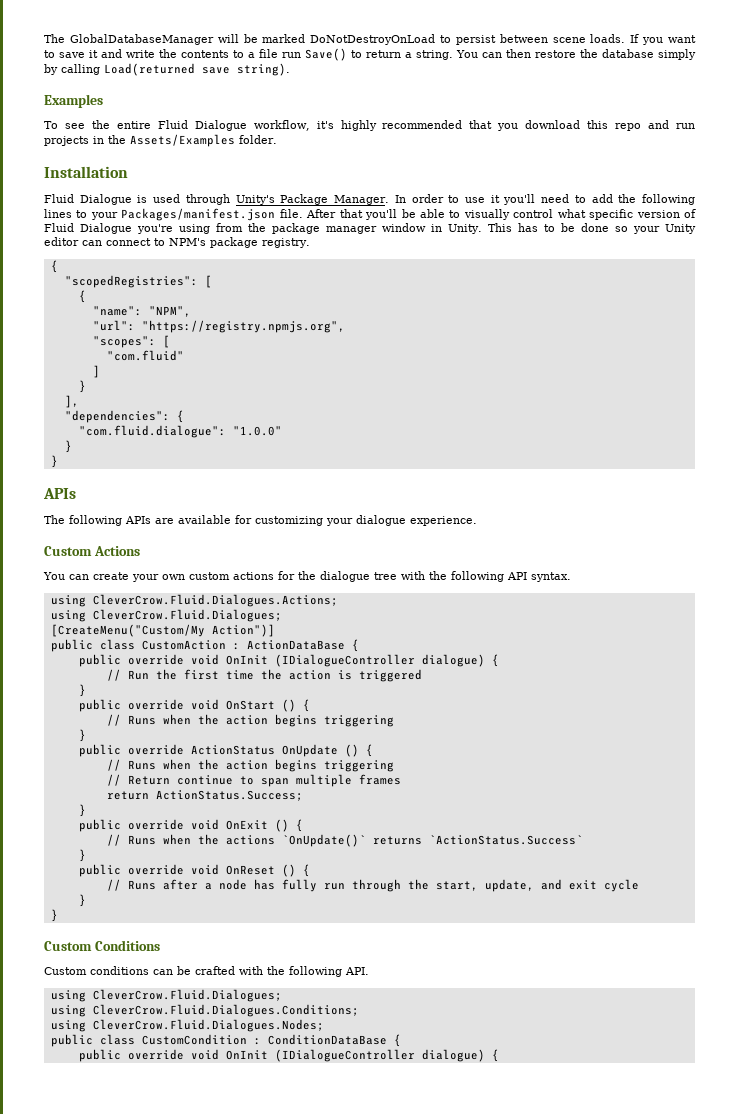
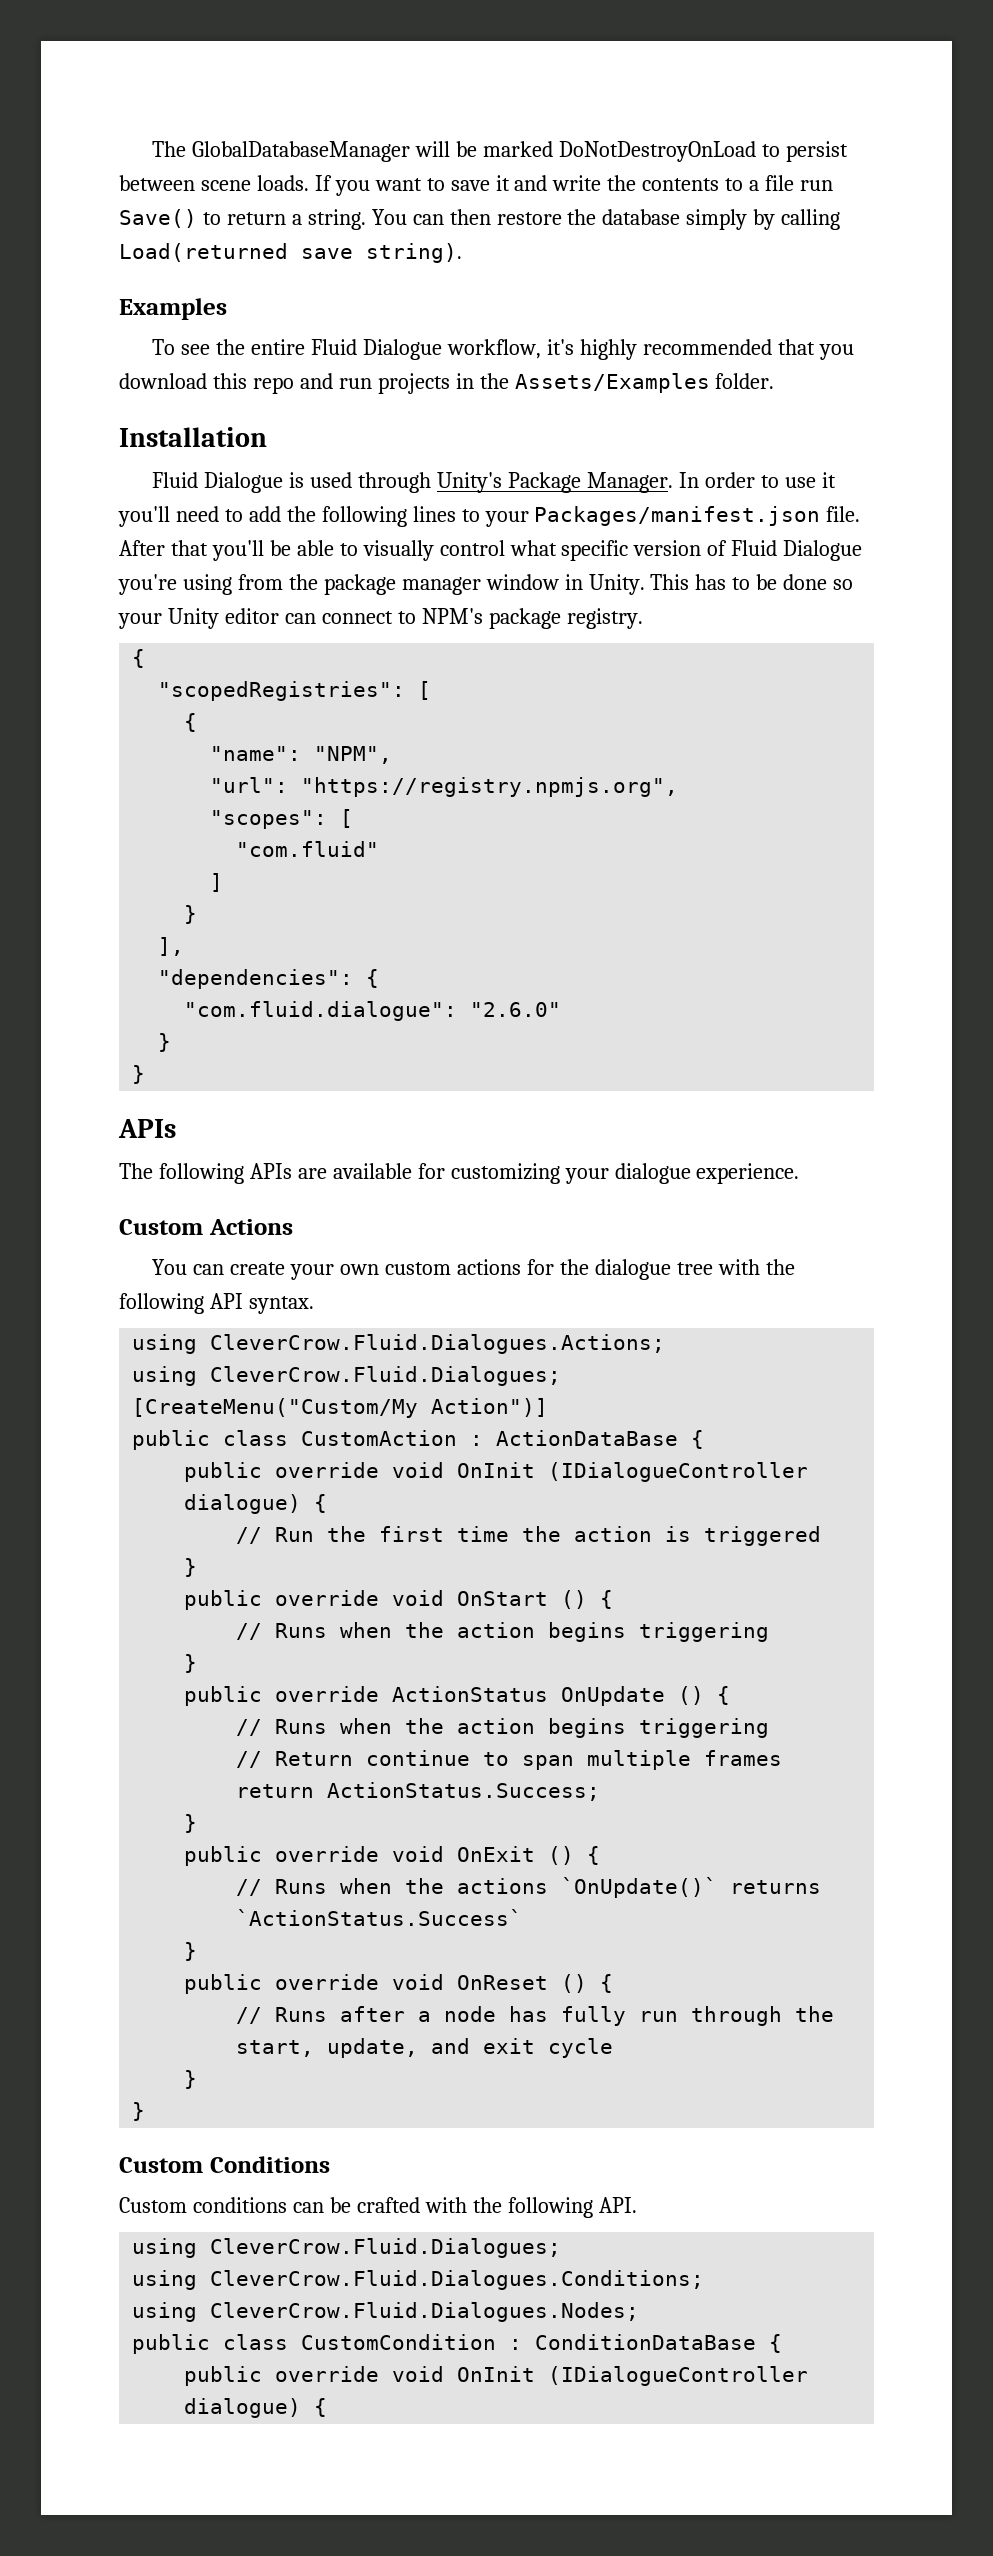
[232,426,282,436] "1.0.0" -> [470,1002,562,1017] "2.6.0"

